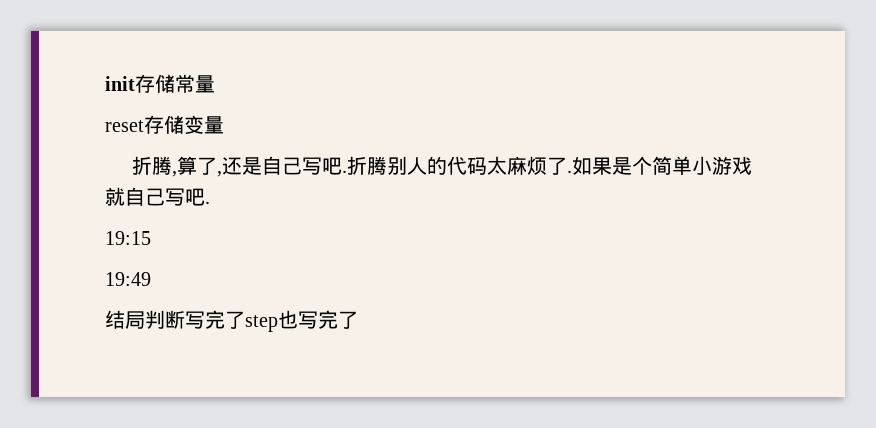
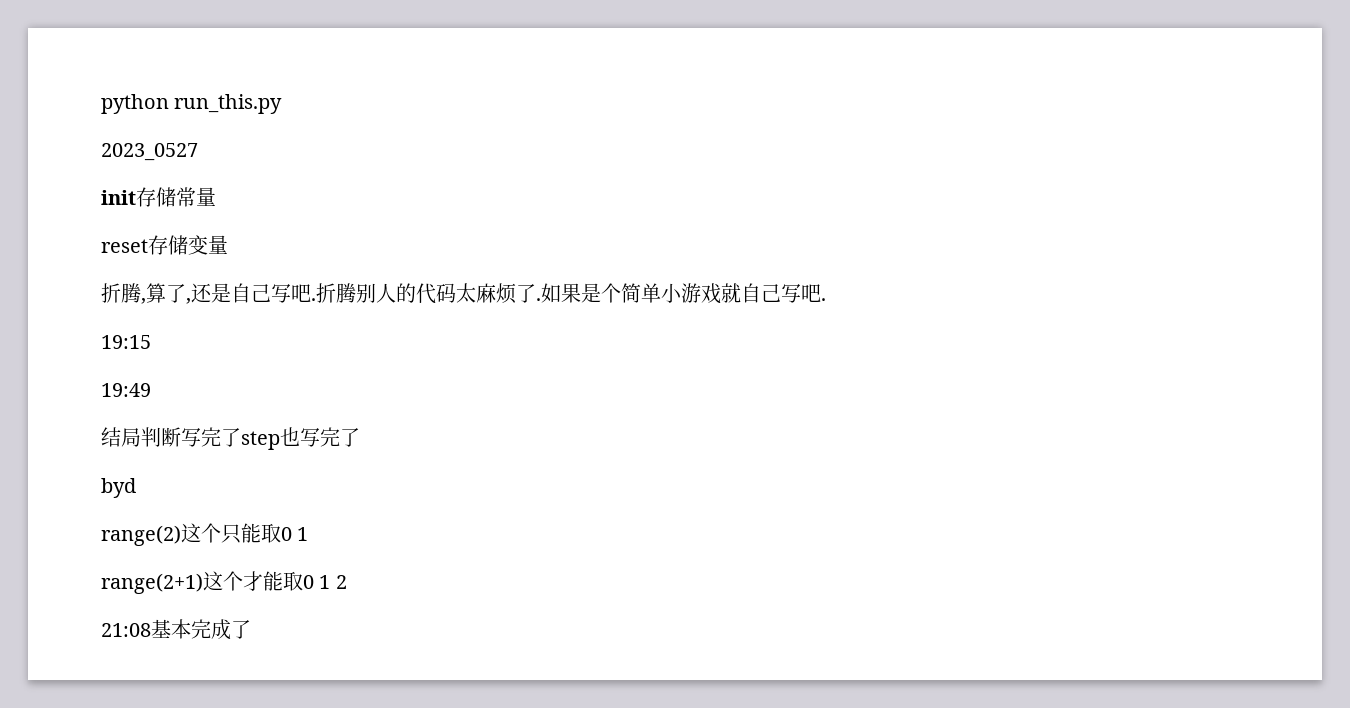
(105, 83) none -> [101,94,283,114] [101,143,198,161] python run_this.py // 2023_0527 //
(358, 320) none -> [101,478,136,498] [101,523,309,546] [101,571,347,594] [101,619,251,640] // byd // range(2)这个只能取0 1 // range(2+1)这个才能取0 1 2 // 21:08基本完成了

